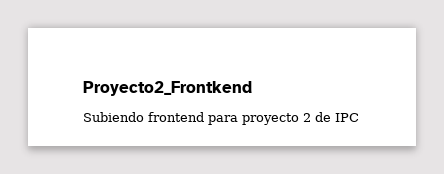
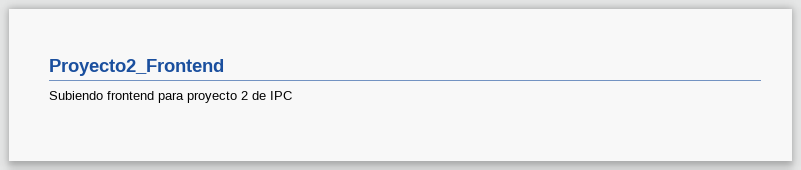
[83,81,252,96] Proyecto2_Frontkend -> [49,59,224,76] Proyecto2_Frontend

